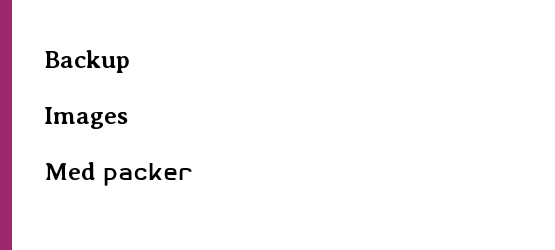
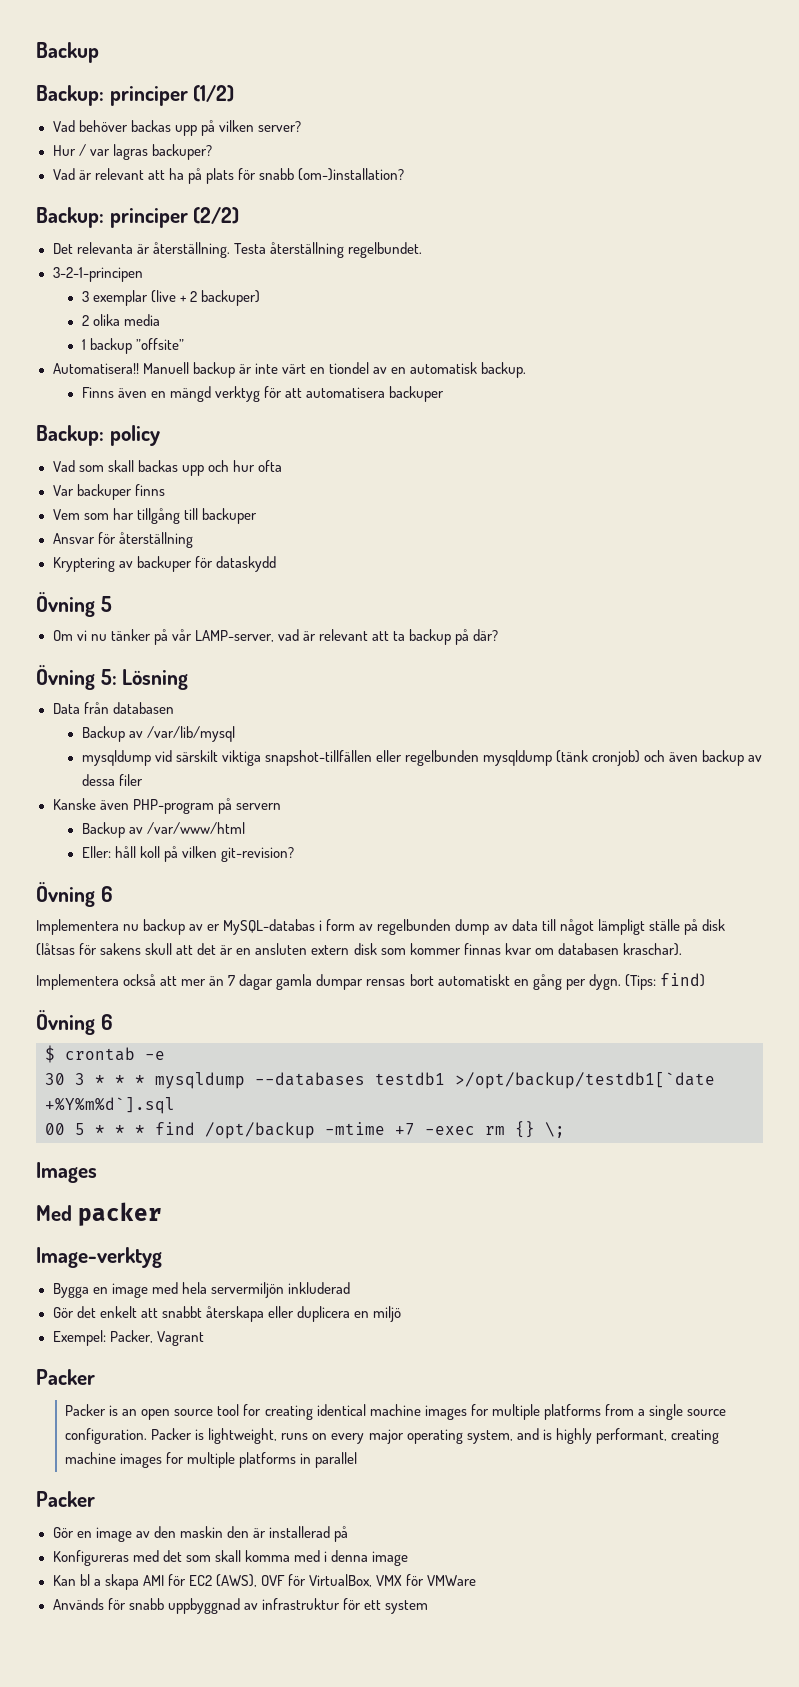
[44,107,128,129] [44,162,193,186] Images // Med packer -> [36,85,235,106] [52,120,301,136] [52,144,212,160] [52,168,404,184] [36,207,240,228] [52,242,422,258] [52,267,143,282] [81,290,260,306] [81,314,160,326] [81,338,184,354] [52,362,527,378] [81,386,445,402] [36,425,160,446] [52,460,282,476] [52,484,165,500] [52,508,257,524] [52,532,193,548] [52,556,276,572] [36,592,112,617] [52,629,499,645] [36,665,189,690] [52,702,174,714] [81,726,235,742] [81,750,763,766] [81,774,143,786] [52,798,281,814] [81,822,245,838] [81,846,294,862] [36,882,113,907] [36,919,725,935] [36,943,682,956] [36,973,705,990] [36,1010,113,1035] [45,1045,165,1063] [45,1072,715,1089] [45,1097,175,1114] [45,1121,565,1139] [36,1162,97,1183] [36,1202,162,1226] [36,1247,162,1268] [52,1282,350,1298] [52,1306,401,1322] [52,1330,204,1346] [36,1369,95,1385] [65,1404,727,1420] [65,1428,719,1444] [65,1452,358,1468] [36,1491,95,1507] [52,1526,348,1542] [52,1550,408,1566] [52,1574,477,1590] [52,1598,428,1614] Backup: principer (1/2) // Vad behöver backas upp på vilken server? // Hur / var lagras backuper? // Vad är relevant att ha på plats för snabb (om-)installation? // Backup: principer (2/2) // Det relevanta är återställning. Testa återställning regelbundet. // 3-2-1-principen // 3 exemplar (live + 2 backuper) // 2 olika media // 1 backup ”offsite” // Automatisera!! Manuell backup är inte värt en tiondel av en automatisk backup. // Finns även en mängd verktyg för att automatisera backuper // Backup: policy // Vad som skall backas upp och hur ofta // Var backuper finns // Vem som har tillgång till backuper // Ansvar för återställning // Kryptering av backuper för dataskydd // Övning 5 // Om vi nu tänker på vår LAMP-server, vad är relevant att ta backup på där? // Övning 5: Lösning // Data från databasen // Backup av /var/lib/mysql // mysqldump vid särskilt viktiga snapshot-tillfällen eller regelbunden mysqldump (tänk cronjob) och även backup av dessa filer // Kanske även PHP-program på servern // Backup av /var/www/html // Eller: håll koll på vilken git-revision? // Övning 6 // Implementera nu backup av er MySQL-databas i form av regelbunden dump av data till något lämpligt ställe på disk (låtsas för sakens skull att det är en ansluten extern disk som kommer finnas kvar om databasen kraschar). // Implementera också att mer än 7 dagar gamla dumpar rensas bort automatiskt en gång per dygn. (Tips: find) // Övning 6 // $ crontab -e // 30 3 * * * mysqldump --databases testdb1 >/opt/backup/testdb1[`date +%Y%m%d`].sql // 00 5 * * * find /opt/backup -mtime +7 -exec rm {} \; // Images // Med packer // Image-verktyg // Bygga en image med hela servermiljön inkluderad // Gör det enkelt att snabbt återskapa eller duplicera en miljö // Exempel: Packer, Vagrant // Packer // Packer is an open source tool for creating identical machine images for multiple platforms from a single source configuration. Packer is lightweight, runs on every major operating system, and is highly performant, creating machine images for multiple platforms in parallel // Packer // Gör en image av den maskin den är installerad på // Konfigureras med det som skall komma med i denna image // Kan bl a skapa AMI för EC2 (AWS), OVF för VirtualBox, VMX för VMWare // Används för snabb uppbyggnad av infrastruktur för ett system

